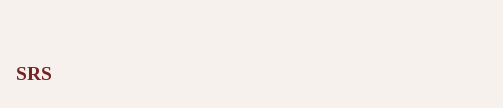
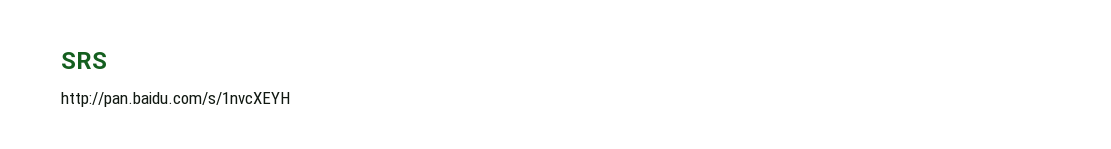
(52, 73) none -> [61,92,290,107] // http://pan.baidu.com/s/1nvcXEYH

